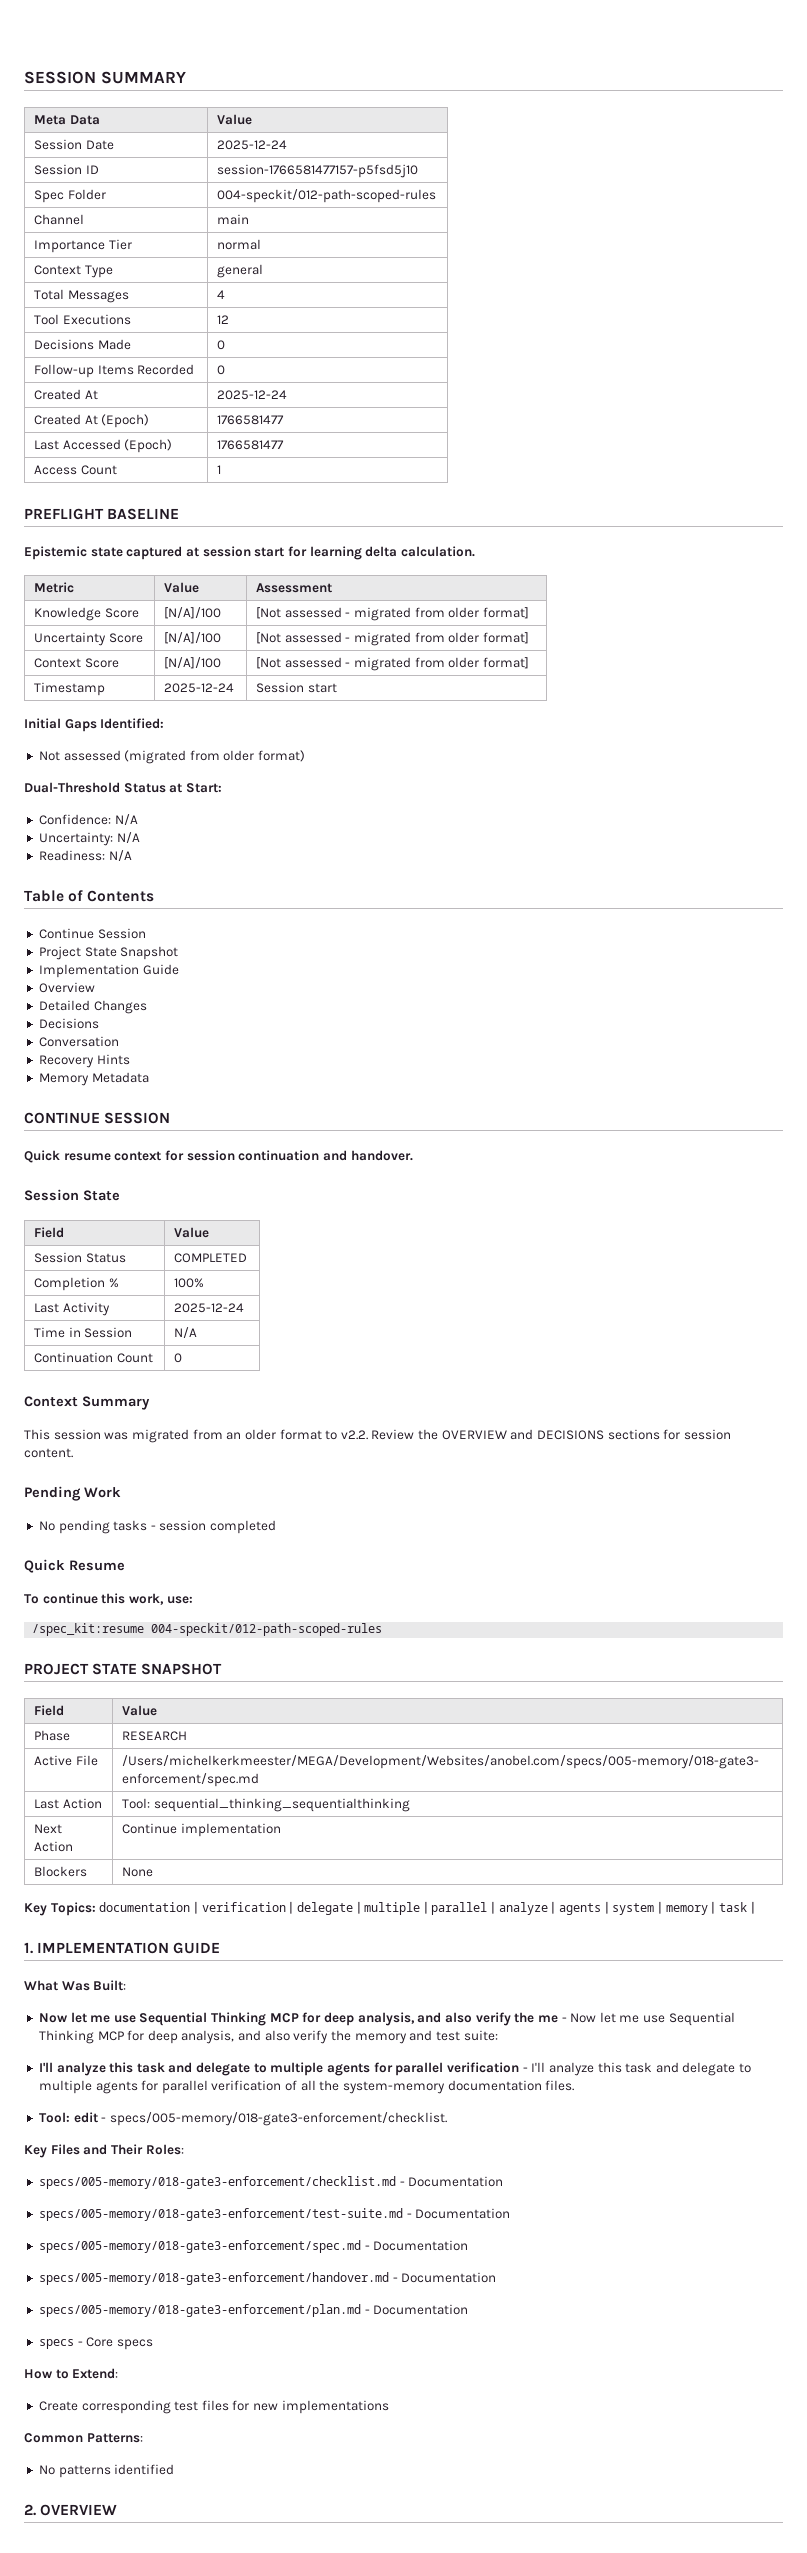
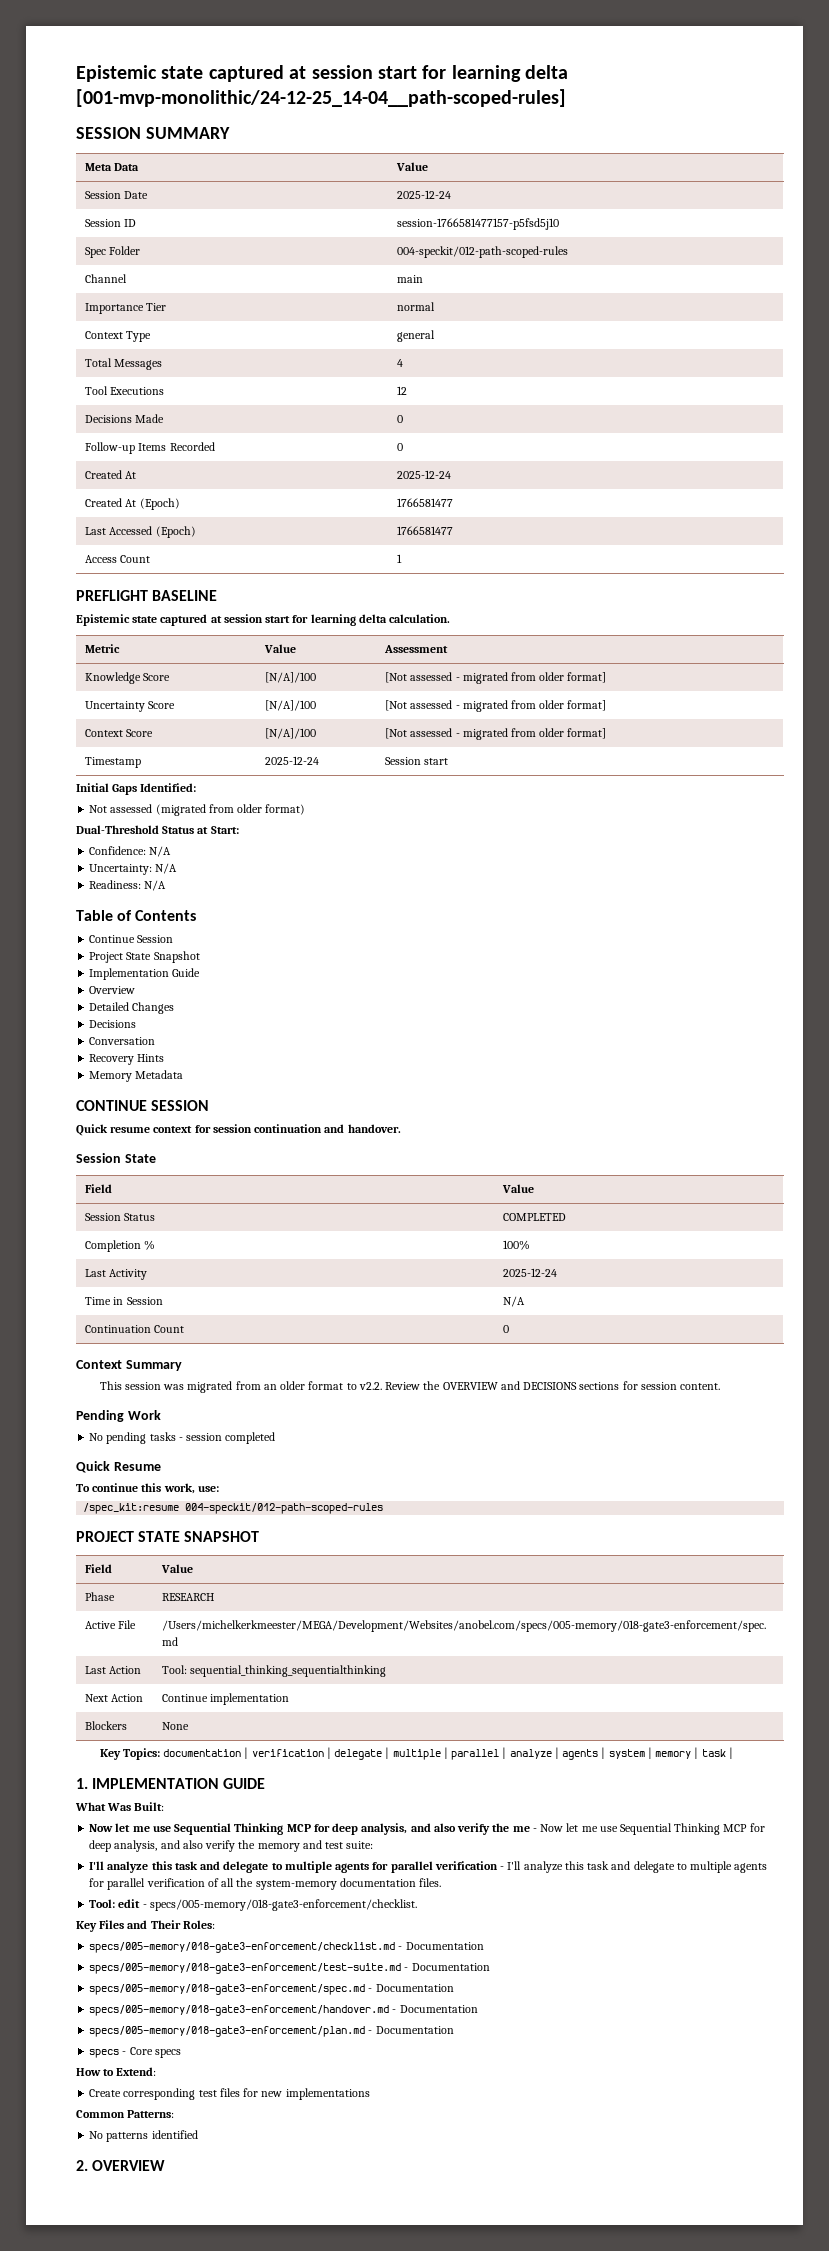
(24, 77) none -> [76,65,569,82] [76,89,566,107] Epistemic state captured at session start for learning delta [001-mvp-monolithic/24-12-25_14-04__path-scoped-rules] //

